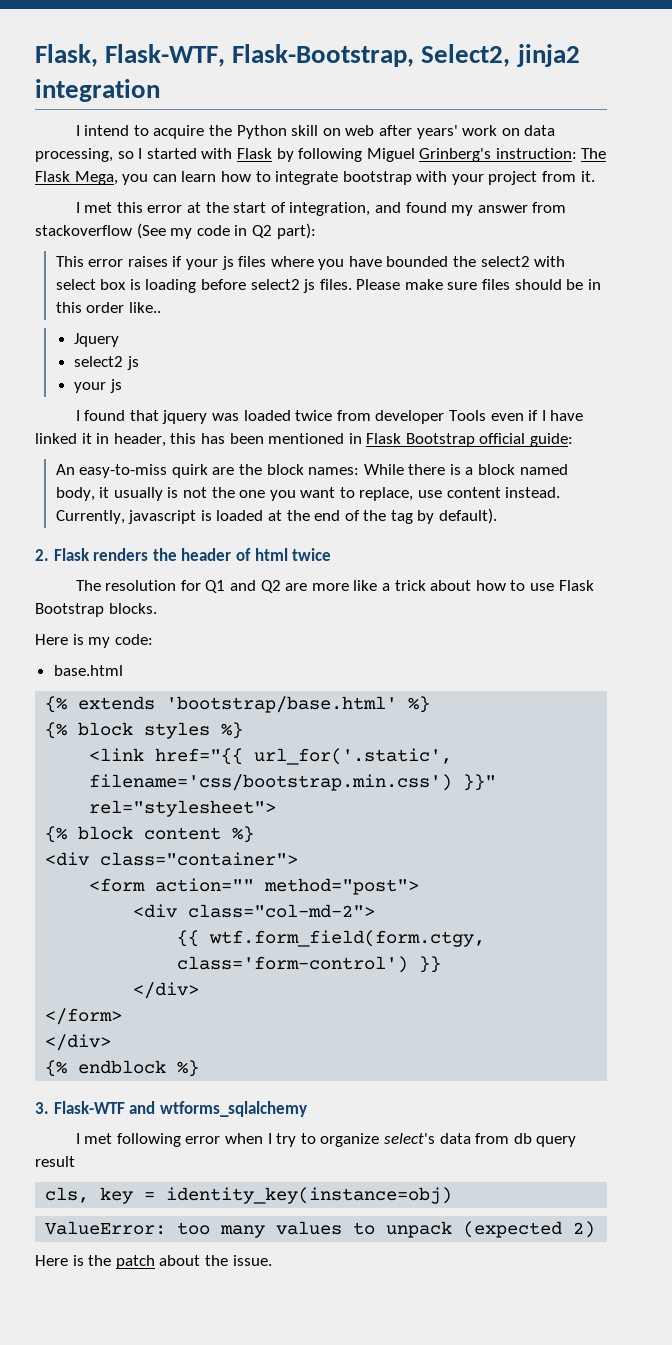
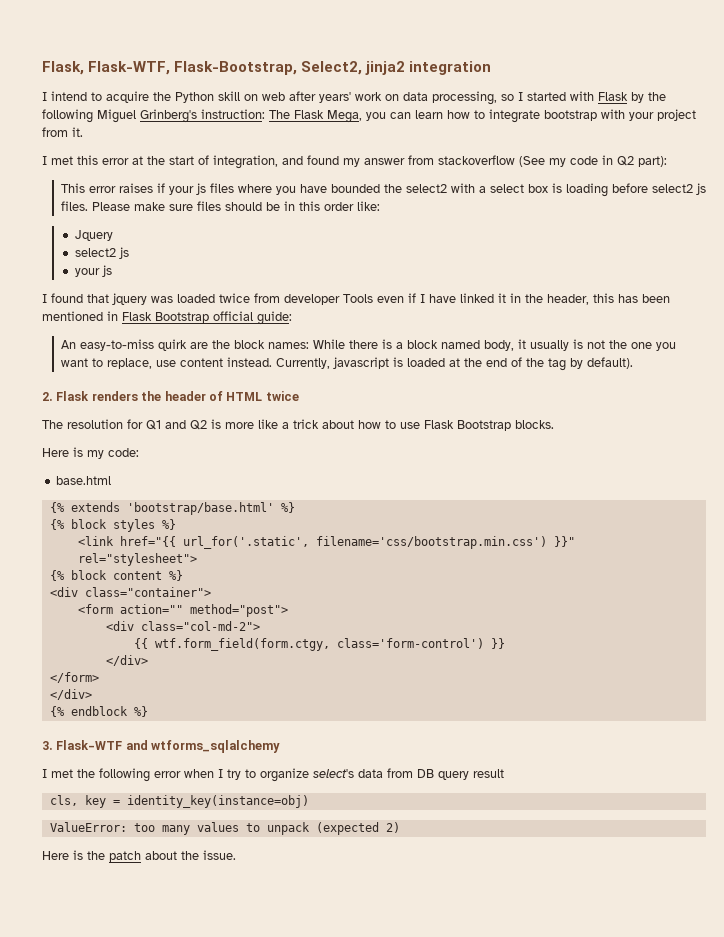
(294, 155) none -> [648,92,666,101] the
(566, 261) none -> [478,186,486,193] a
[128,302,161,313] like.. -> [356,201,380,211] like:
(110, 438) none -> [525,294,543,303] the
[254,548,288,561] html -> [226,392,263,401] HTML
[285,583,308,591] are -> [211,419,221,429] is
(113, 1138) none -> [77,769,95,778] the
[513,1133,532,1144] db -> [417,769,434,778] DB

